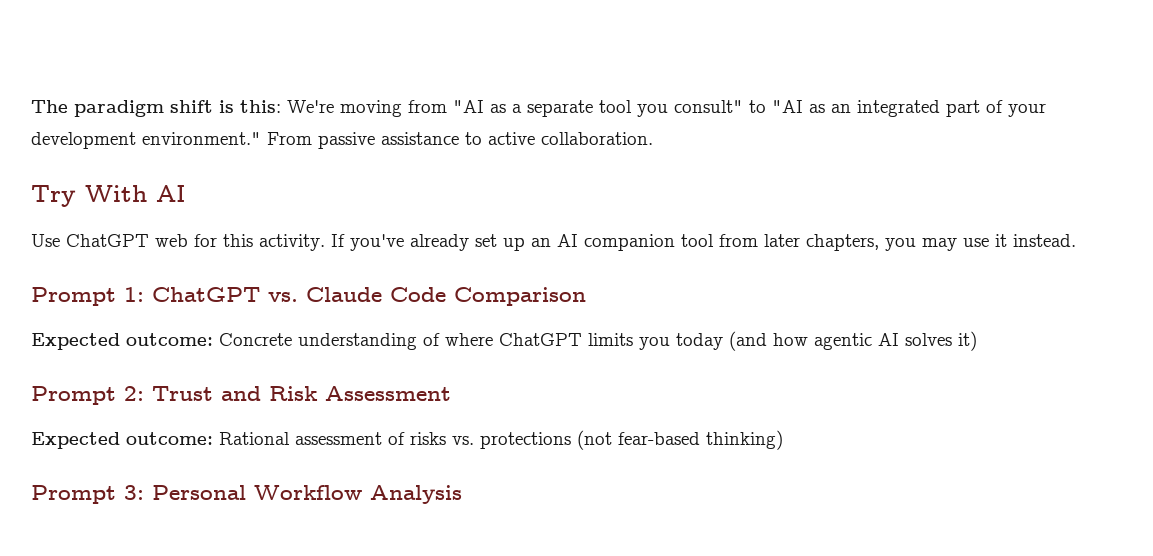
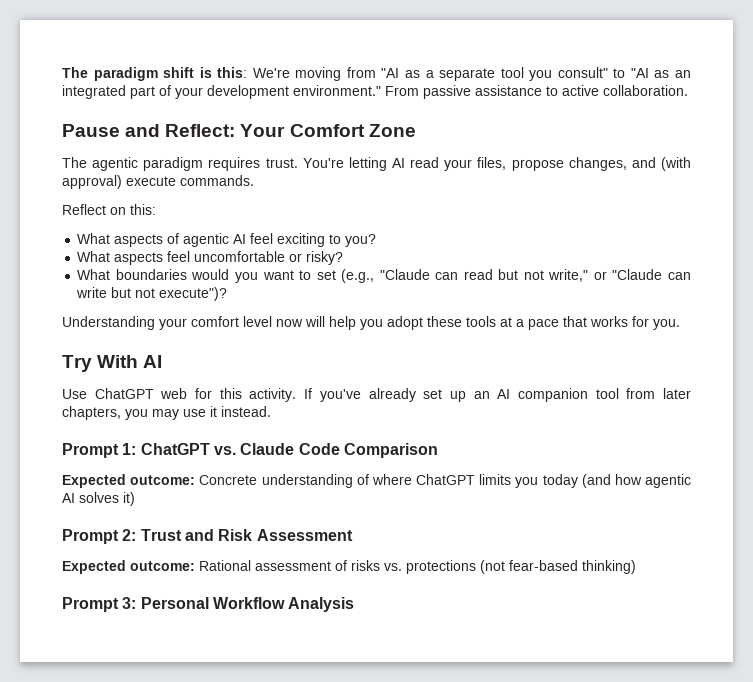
(653, 138) none -> [62,124,416,137] [62,157,691,171] [62,175,254,189] [62,204,156,215] [77,233,377,247] [77,251,344,265] [77,269,692,283] [76,287,228,301] [62,316,680,330] // Pause and Reflect: Your Comfort Zone // The agentic paradigm requires trust. You're letting AI read your files, propose changes, and (with approval) execute commands. // Reflect on this: // What aspects of agentic AI feel exciting to you? // What aspects feel uncomfortable or risky? // What boundaries would you want to set (e.g., "Claude can read but not write," or "Claude can write but not execute")? // Understanding your comfort level now will help you adopt these tools at a pace that works for you.

